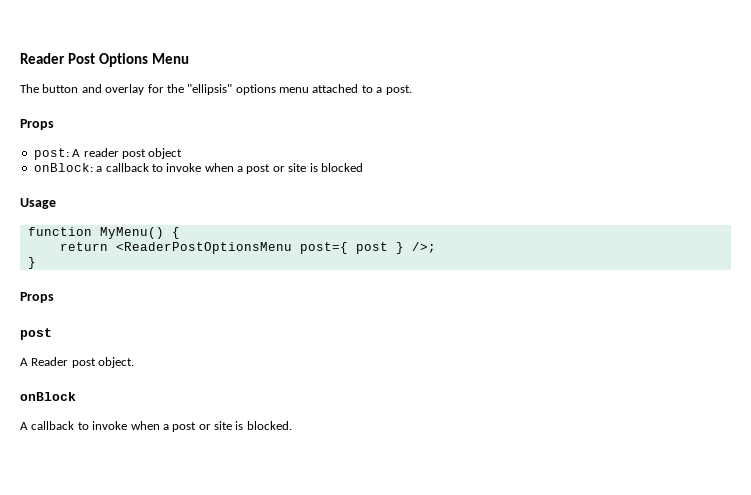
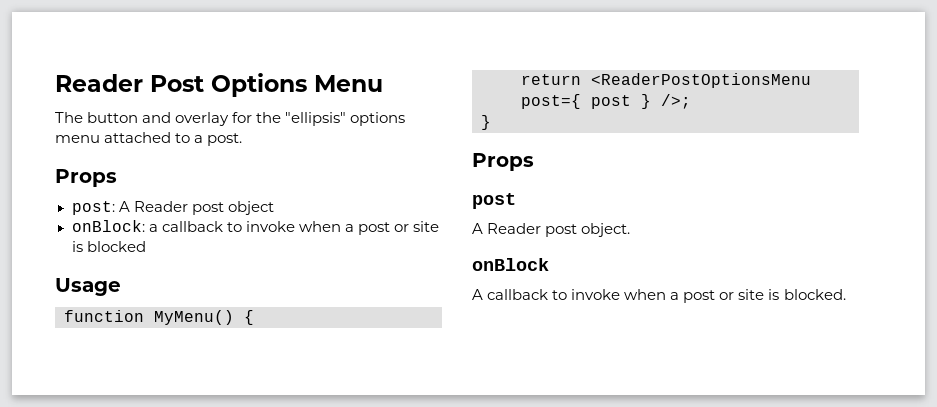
[83,148,119,157] reader -> [133,201,188,212] Reader

